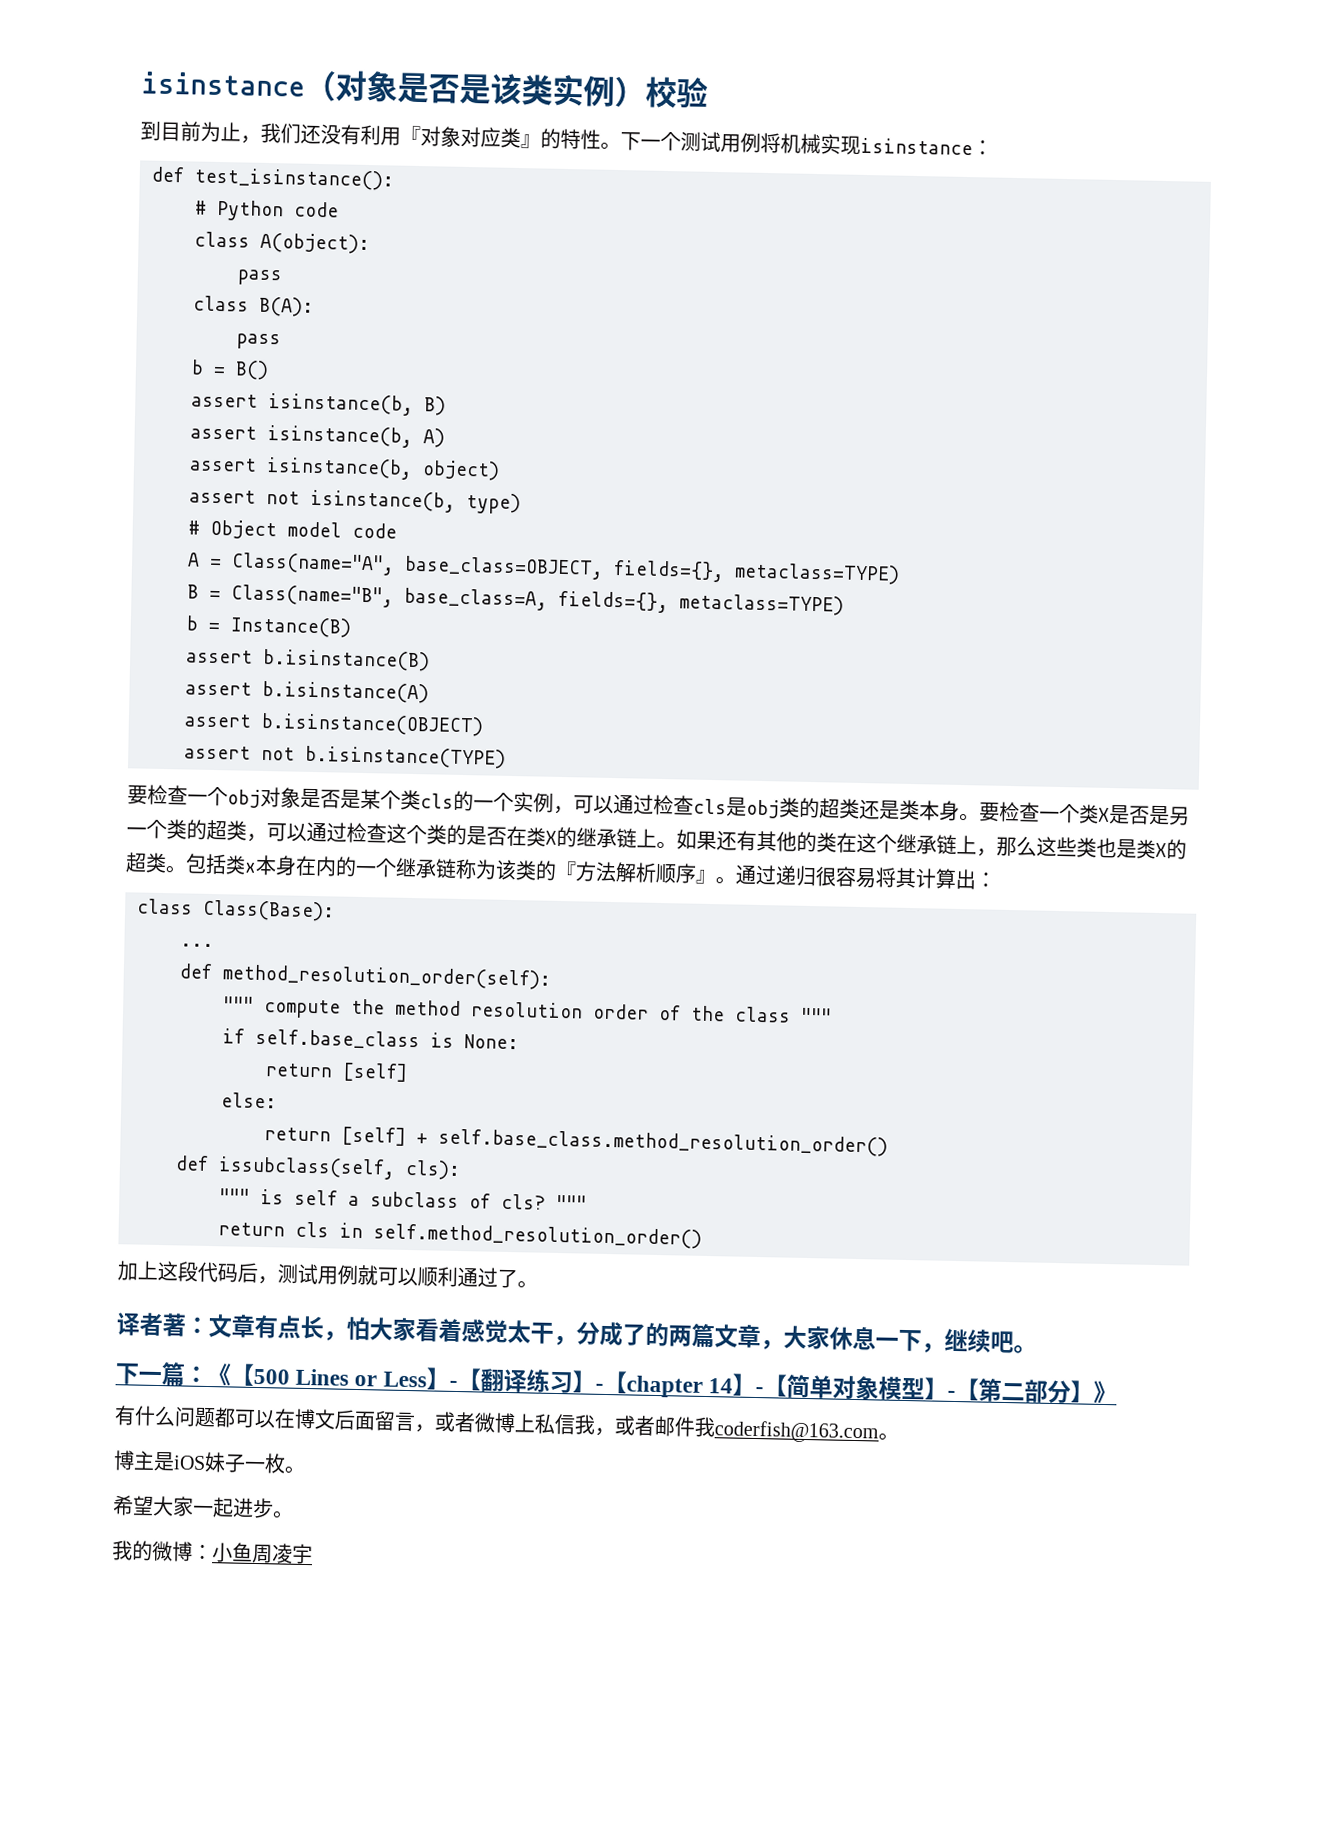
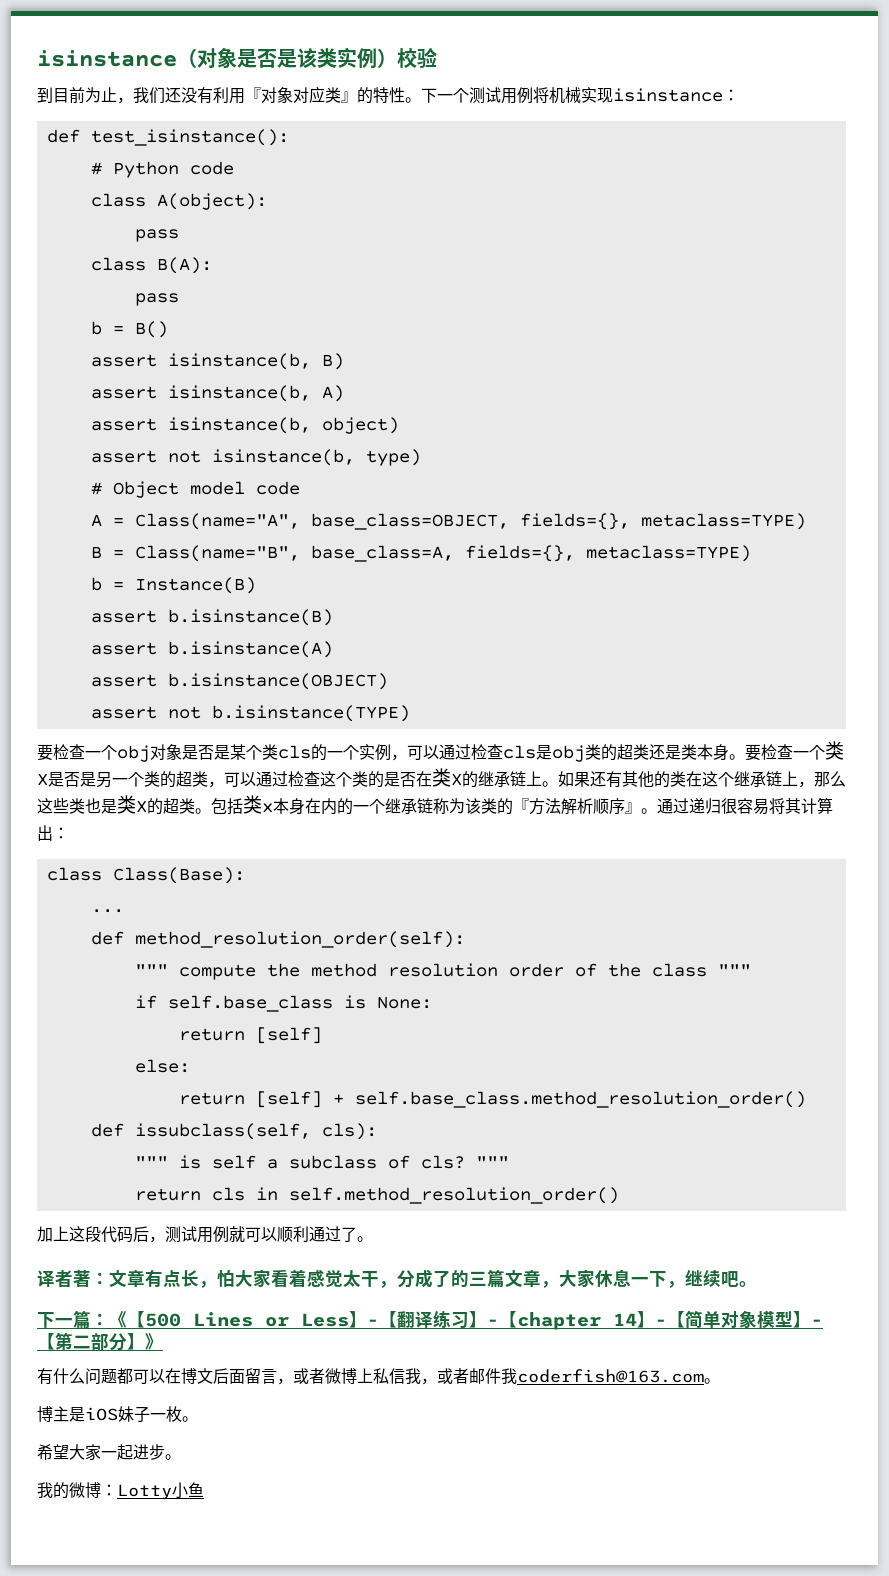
[668,1325,692,1347] 两 -> [469,1271,487,1286] 三
[212,1542,313,1565] 小鱼周凌宇 -> [117,1482,204,1500] Lotty小鱼

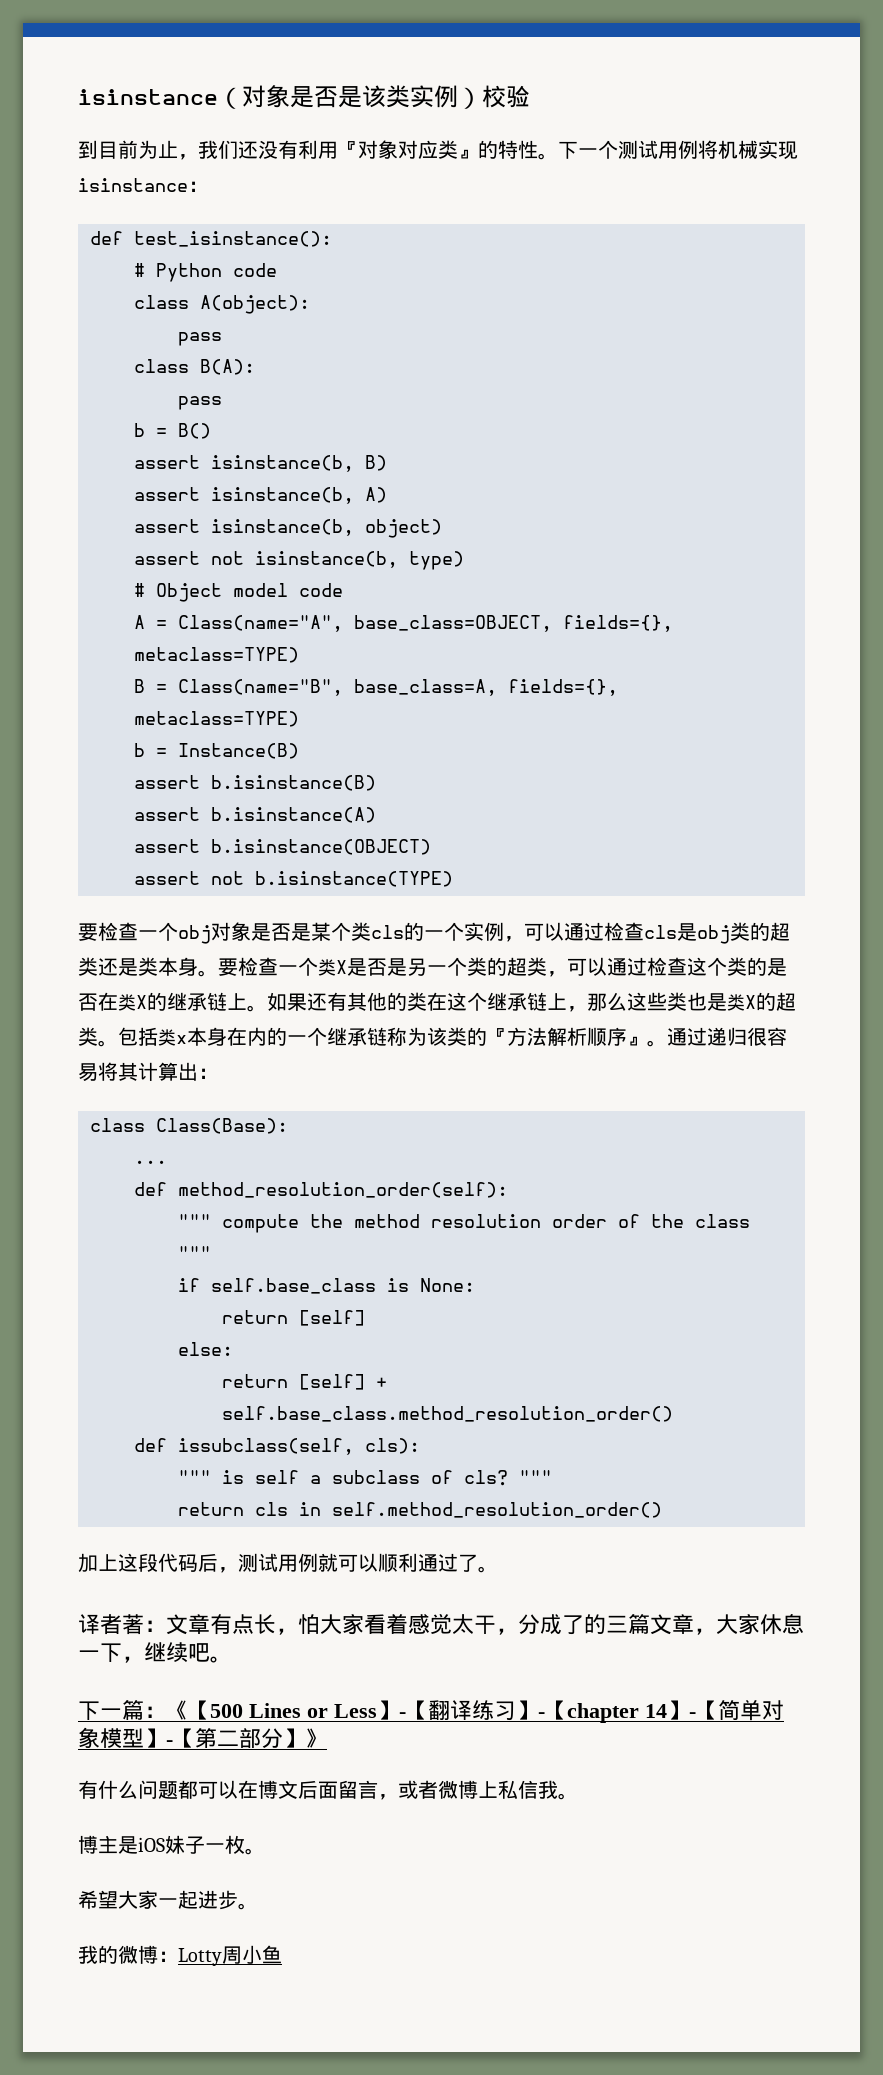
[421,1368,704,1385] ，或者邮件我coderfish@163.com -> (558, 1789) none
(172, 1492) none -> [222,1946,242,1964] 周

